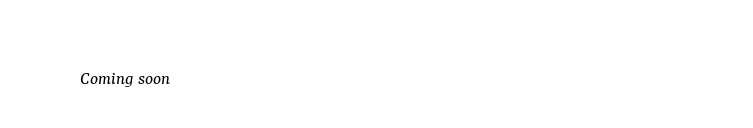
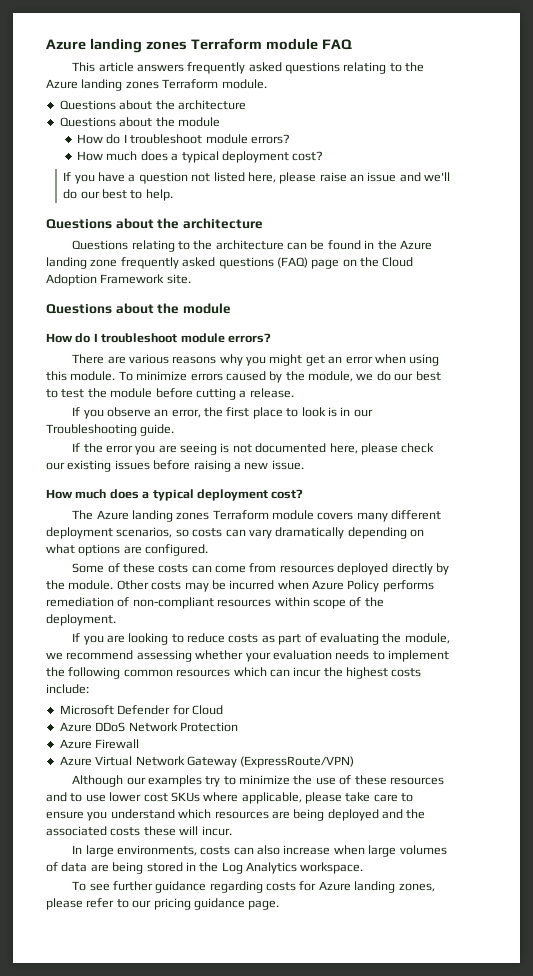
[80,73,170,87] Coming soon -> [46,38,352,53] [72,62,425,74] [46,79,267,91] [59,100,246,110] [59,117,220,127] [77,134,290,144] [77,151,324,163] [63,172,451,184] [63,189,173,201] [46,218,263,229] [72,240,432,252] [46,257,414,269] [46,274,191,286] [46,303,231,314] [46,333,271,343] [72,354,440,366] [46,371,441,383] [46,388,294,400] [72,407,373,419] [46,424,175,436] [72,443,435,455] [46,460,304,472] [46,489,304,501] [72,510,442,522] [46,527,424,539] [46,544,209,556] [72,563,449,575] [46,580,434,592] [46,597,384,609] [46,614,116,626] [72,633,450,645] [46,650,449,662] [46,667,422,679] [46,684,89,694] [59,705,223,715] [59,722,238,732] [59,739,140,749] [59,756,355,768] [72,775,444,787] [46,792,414,804] [46,809,426,821] [46,826,232,836] [72,845,447,857] [46,862,364,874] [72,881,435,893] [46,898,280,910] Azure landing zones Terraform module FAQ // This article answers frequently asked questions relating to the Azure landing zones Terraform module. // Questions about the architecture // Questions about the module // How do I troubleshoot module errors? // How much does a typical deployment cost? // If you have a question not listed here, please raise an issue and we'll do our best to help. // Questions about the architecture // Questions relating to the architecture can be found in the Azure landing zone frequently asked questions (FAQ) page on the Cloud Adoption Framework site. // Questions about the module // How do I troubleshoot module errors? // There are various reasons why you might get an error when using this module. To minimize errors caused by the module, we do our best to test the module before cutting a release. // If you observe an error, the first place to look is in our Troubleshooting guide. // If the error you are seeing is not documented here, please check our existing issues before raising a new issue. // How much does a typical deployment cost? // The Azure landing zones Terraform module covers many different deployment scenarios, so costs can vary dramatically depending on what options are configured. // Some of these costs can come from resources deployed directly by the module. Other costs may be incurred when Azure Policy performs remediation of non-compliant resources within scope of the deployment. // If you are looking to reduce costs as part of evaluating the module, we recommend assessing whether your evaluation needs to implement the following common resources which can incur the highest costs include: // Microsoft Defender for Cloud // Azure DDoS Network Protection // Azure Firewall // Azure Virtual Network Gateway (ExpressRoute/VPN) // Although our examples try to minimize the use of these resources and to use lower cost SKUs where applicable, please take care to ensure you understand which resources are being deployed and the associated costs these will incur. // In large environments, costs can also increase when large volumes of data are being stored in the Log Analytics workspace. // To see further guidance regarding costs for Azure landing zones, please refer to our pricing guidance page.

